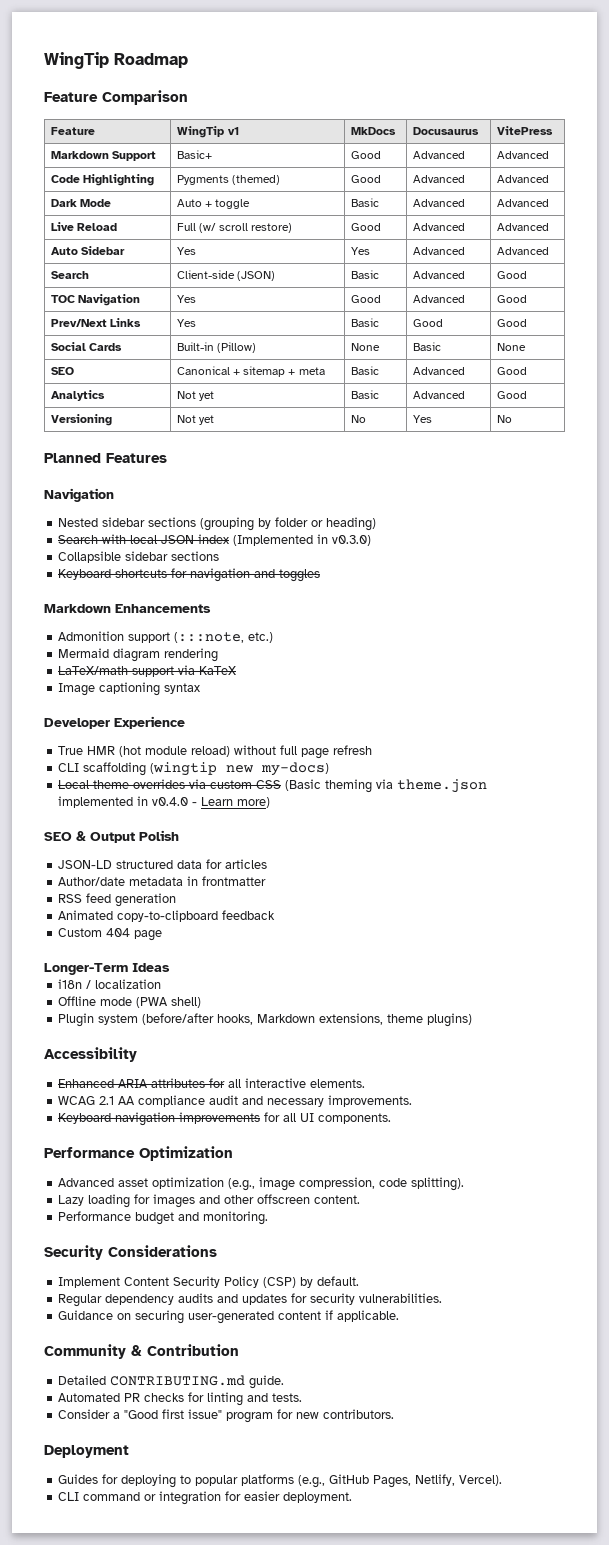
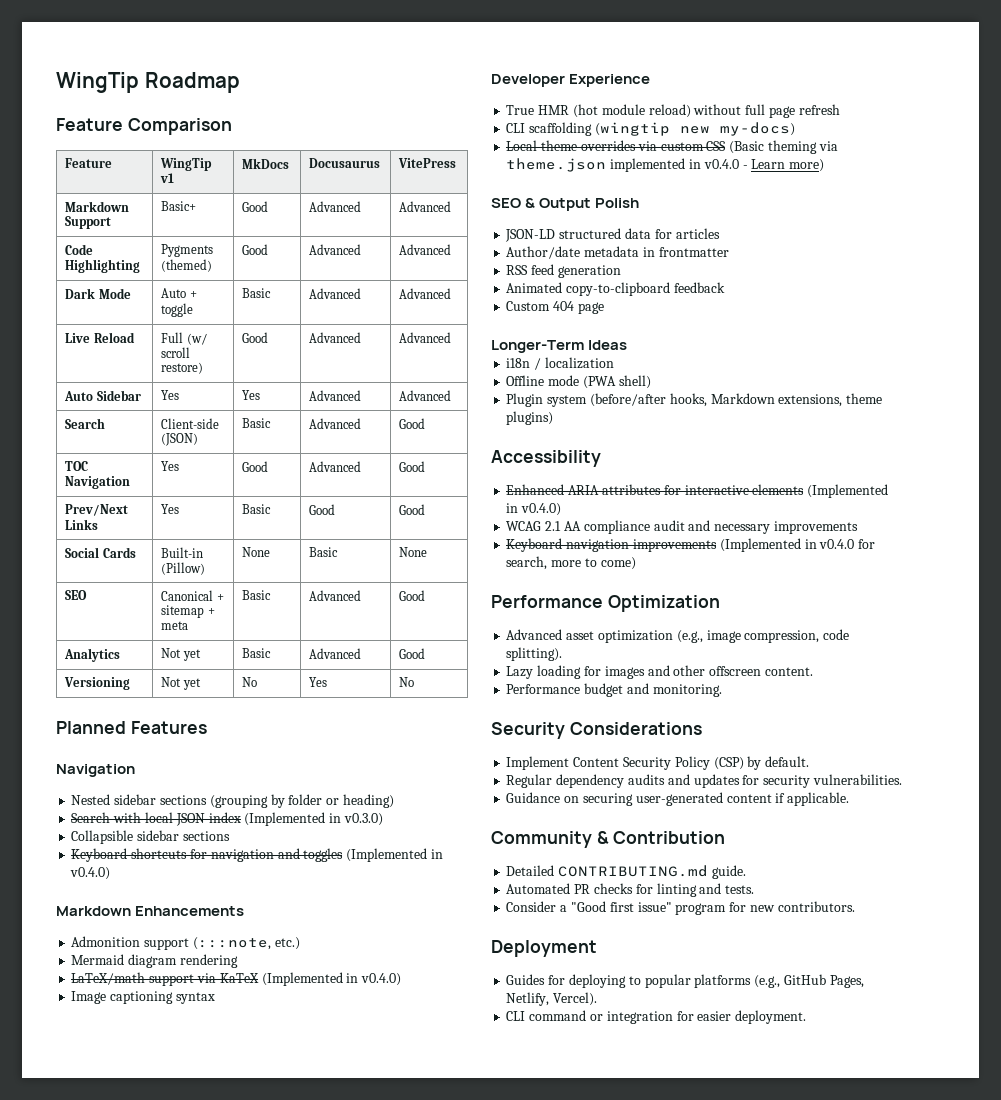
(321, 575) none -> [346,848,443,862] [70,867,111,880] (Implemented in v0.4.0)
(237, 670) none -> [261,972,402,986] (Implemented in v0.4.0)
[228,1078,366,1088] all interactive elements. -> [684,484,889,498] [506,503,562,516] interactive elements (Implemented in v0.4.0)
[328,1095,413,1107] improvements. -> [773,521,858,534] improvements
[264,1112,392,1124] for all UI components. -> [719,538,876,552] [506,556,636,570] (Implemented in v0.4.0 for search, more to come)

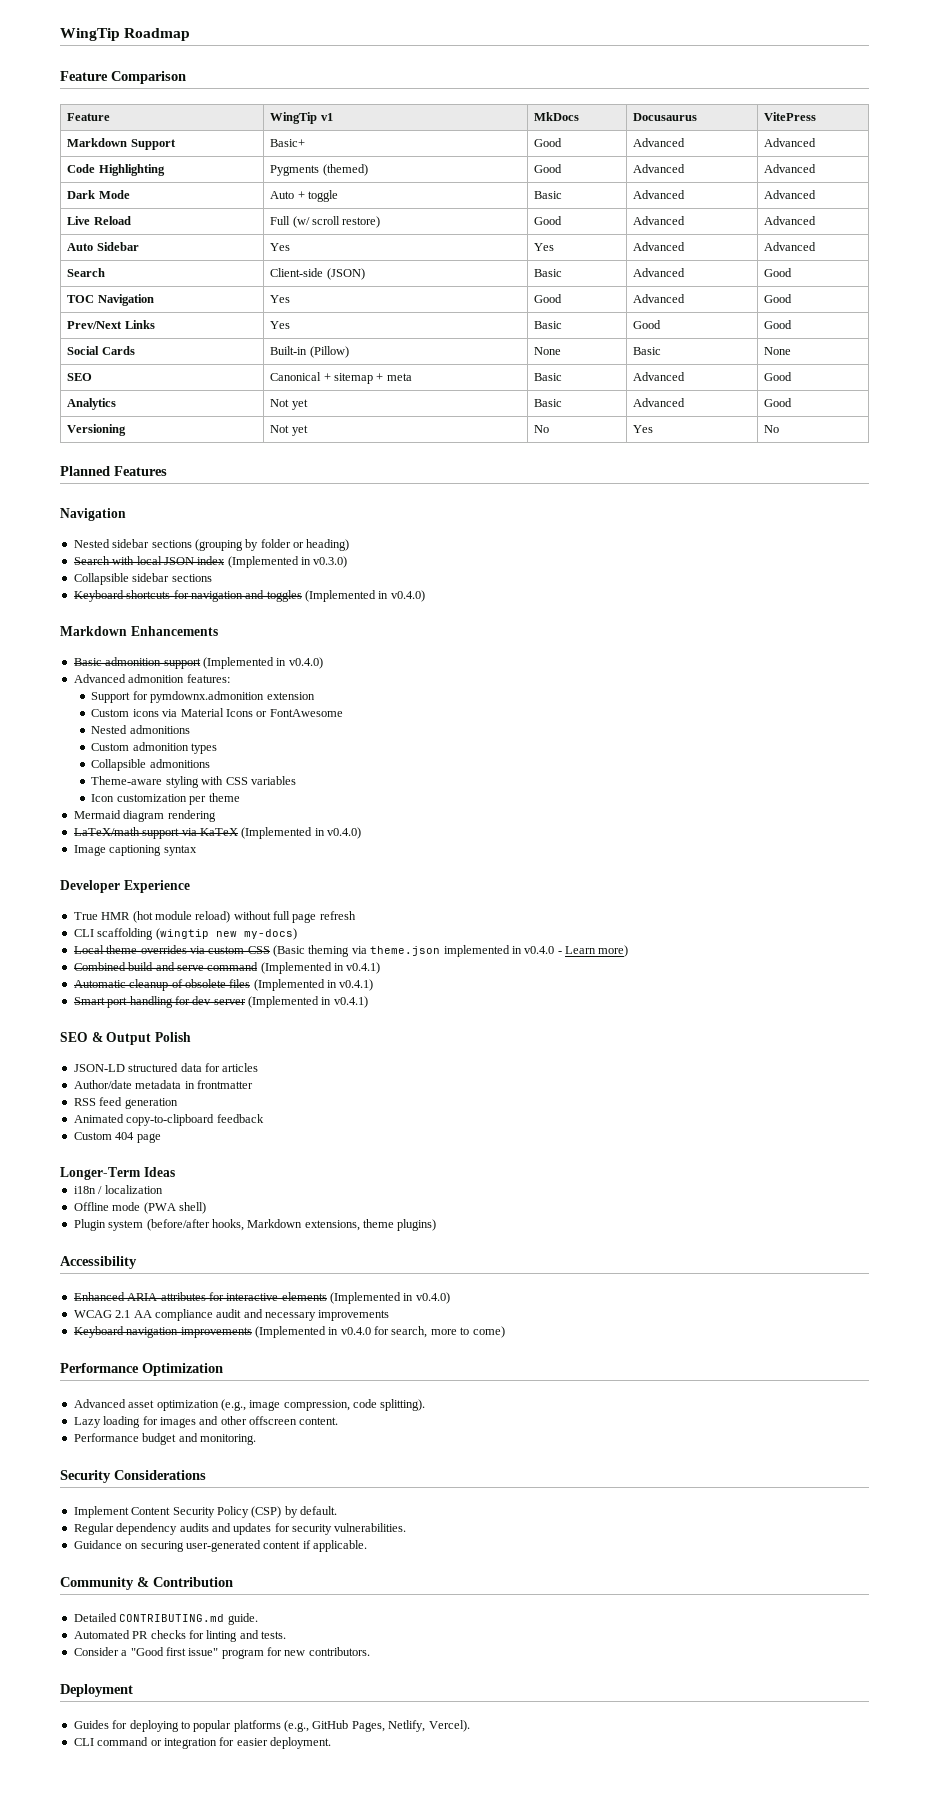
[71,936,300,950] Admonition support (:::note, etc.) -> [73,657,323,669] [73,674,230,683] [91,691,315,703] [91,708,343,717] [91,725,190,734] [91,742,218,754] [91,759,210,771] [91,776,296,788] [91,793,240,805] Basic admonition support (Implemented in v0.4.0) // Advanced admonition features: // Support for pymdownx.admonition extension // Custom icons via Material Icons or FontAwesome // Nested admonitions // Custom admonition types // Collapsible admonitions // Theme-aware styling with CSS variables // Icon customization per theme
(825, 165) none -> [73,962,381,974] [73,979,374,991] [73,996,368,1008] // Combined build and serve command (Implemented in v0.4.1) // Automatic cleanup of obsolete files (Implemented in v0.4.1) // Smart port handling for dev server (Implemented in v0.4.1)

